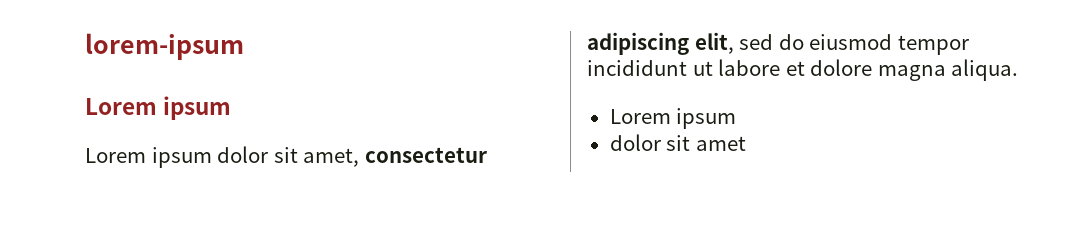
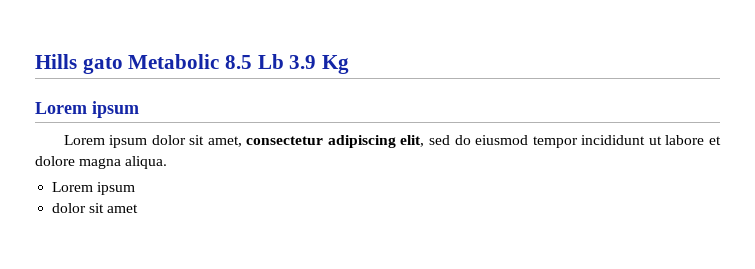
[85,33,244,60] lorem-ipsum -> [35,54,350,74] Hills gato Metabolic 8.5 Lb 3.9 Kg

